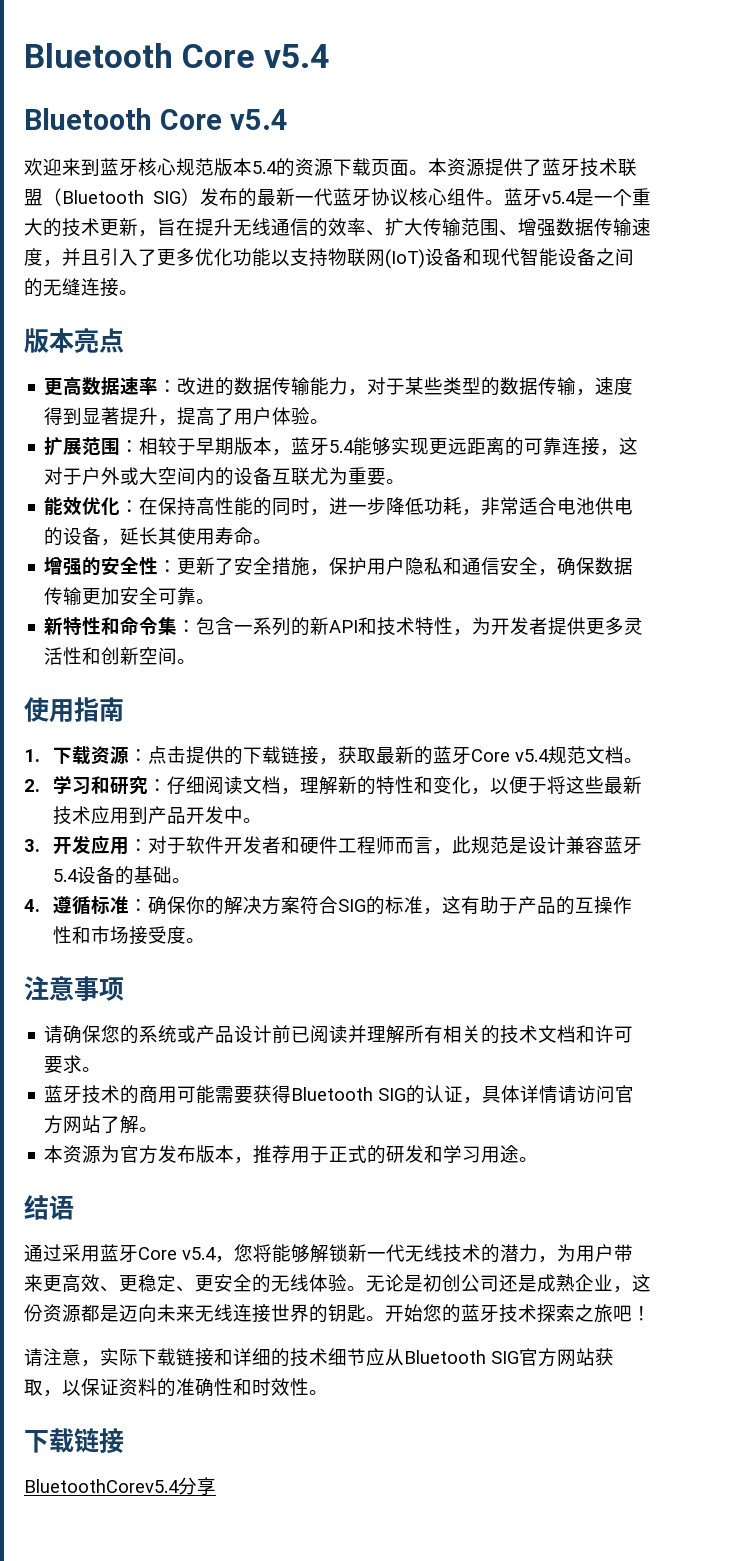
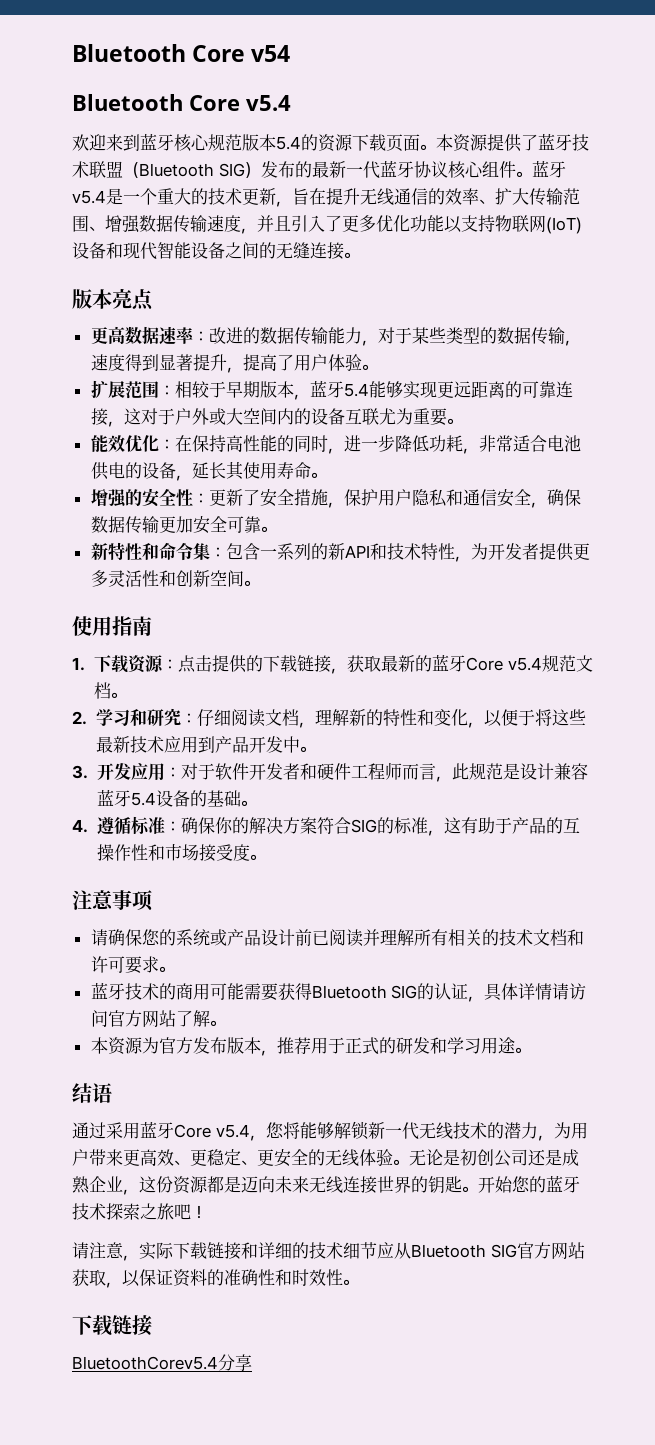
[24,43,330,68] Bluetooth Core v5.4 -> [72,44,291,62] Bluetooth Core v54

